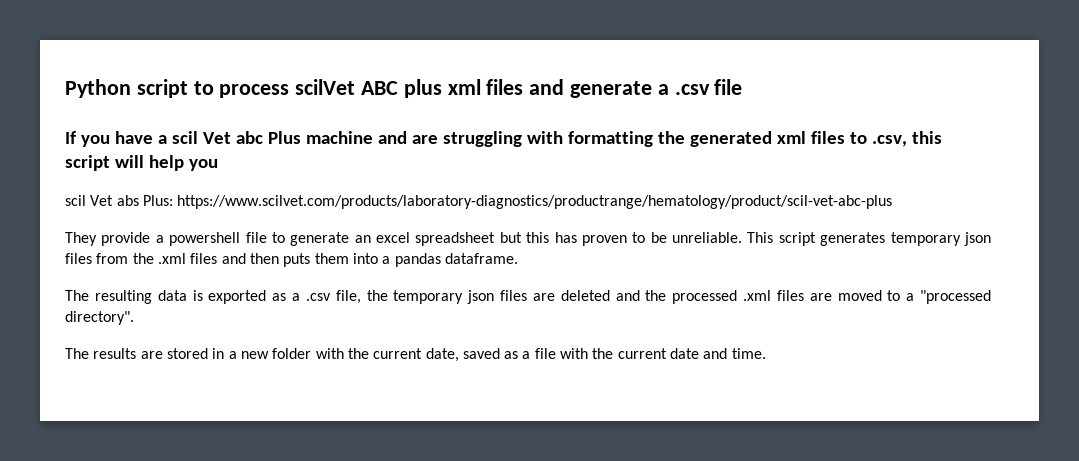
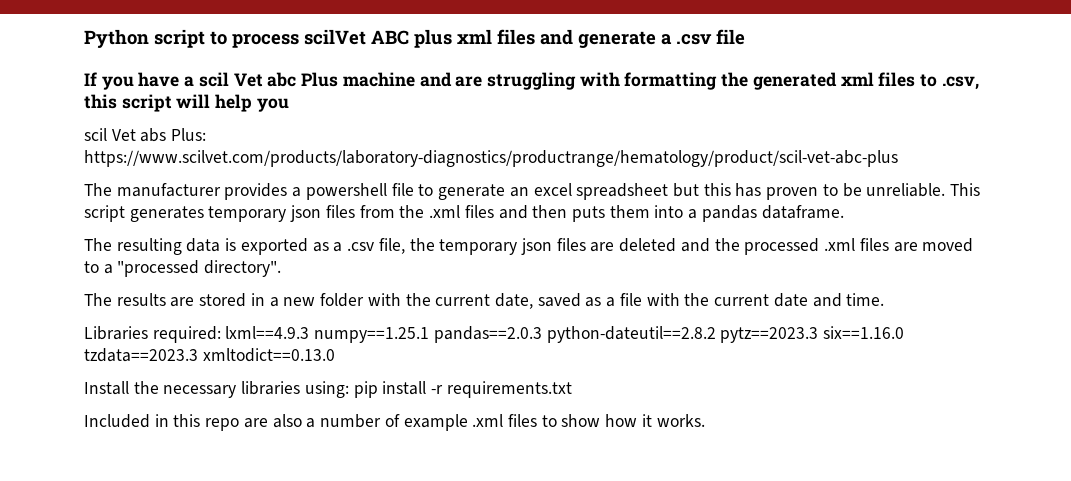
[65,232,151,246] They provide -> [84,183,288,200] The manufacturer provides
(766, 353) none -> [84,326,905,343] [84,348,335,362] [84,381,572,398] [84,414,705,431] // Libraries required: lxml==4.9.3 numpy==1.25.1 pandas==2.0.3 python-dateutil==2.8.2 pytz==2023.3 six==1.16.0 tzdata==2023.3 xmltodict==0.13.0 // Install the necessary libraries using: pip install -r requirements.txt // Included in this repo are also a number of example .xml files to show how it works.

